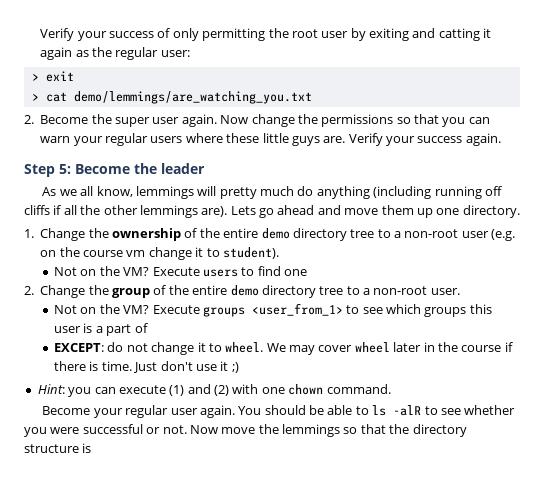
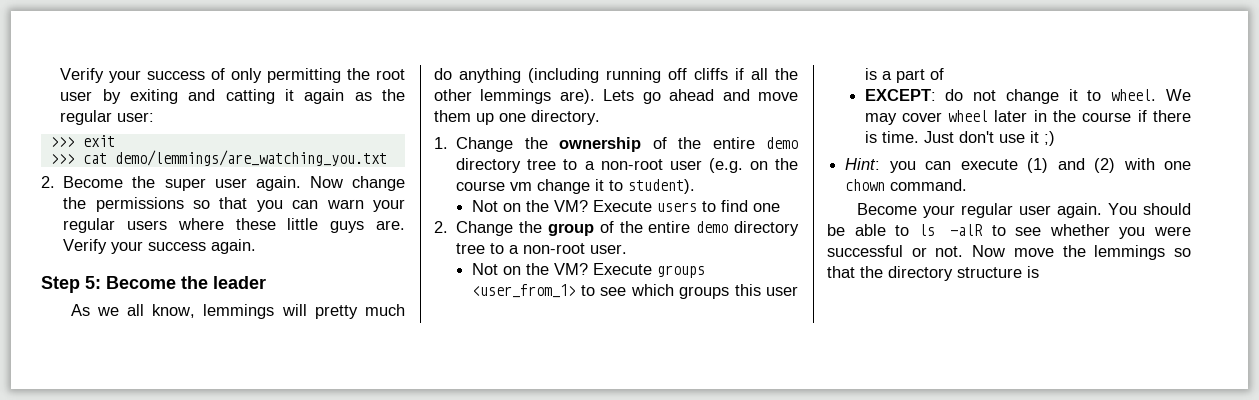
[31,73,39,81] > -> [50,137,75,147] >>>
[31,93,39,101] > -> [50,154,75,164] >>>

